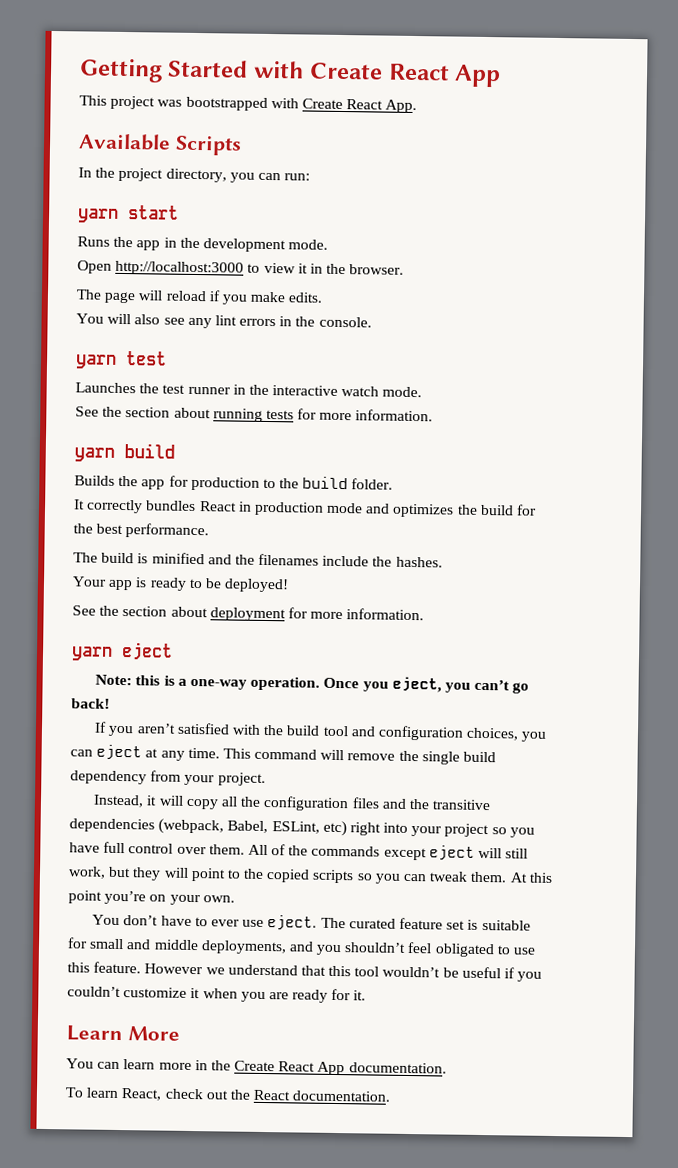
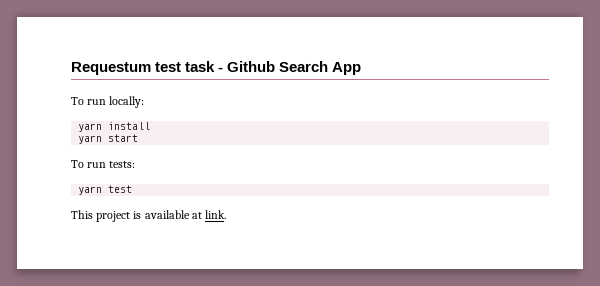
[79,58,502,88] [79,95,418,114] [78,133,242,156] [78,167,311,183] [77,205,179,223] [77,236,329,253] [77,260,405,276] [76,289,324,305] [76,313,372,329] [75,351,167,369] [75,382,423,398] [75,406,434,422] [74,443,175,462] [74,475,394,491] [74,499,538,518] [73,523,210,539] [73,552,443,568] [72,576,290,593] [72,605,425,622] [71,642,173,661] [95,674,530,694] [71,698,110,709] [94,721,547,742] [70,744,497,765] [70,770,266,787] [93,794,492,812] [69,818,535,838] [69,841,529,861] [68,866,553,884] [68,890,235,906] [92,914,531,931] [67,937,537,958] [67,961,543,982] [67,986,367,1003] [66,1025,180,1042] [66,1058,447,1076] [65,1087,392,1102] Getting Started with Create React App // This project was bootstrapped with Create React App. // Available Scripts // In the project directory, you can run: // yarn start // Runs the app in the development mode. // Open http://localhost:3000 to view it in the browser. // The page will reload if you make edits. // You will also see any lint errors in the console. // yarn test // Launches the test runner in the interactive watch mode. // See the section about running tests for more information. // yarn build // Builds the app for production to the build folder. // It correctly bundles React in production mode and optimizes the build for the best performance. // The build is minified and the filenames include the hashes. // Your app is ready to be deployed! // See the section about deployment for more information. // yarn eject // Note: this is a one-way operation. Once you eject, you can’t go back! // If you aren’t satisfied with the build tool and configuration choices, you can eject at any time. This command will remove the single build dependency from your project. // Instead, it will copy all the configuration files and the transitive dependencies (webpack, Babel, ESLint, etc) right into your project so you have full control over them. All of the commands except eject will still work, but they will point to the copied scripts so you can tweak them. At this point you’re on your own. // You don’t have to ever use eject. The curated feature set is suitable for small and middle deployments, and you shouldn’t feel obligated to use this feature. However we understand that this tool wouldn’t be useful if you couldn’t customize it when you are ready for it. // Learn More // You can learn more in the Create React App documentation. // To learn React, check out the React documentation. -> [71,61,362,75] [71,96,145,108] [78,122,151,132] [78,134,139,144] [71,160,136,168] [78,185,133,195] [71,210,227,222] Requestum test task - Github Search App // To run locally: // yarn install // yarn start // To run tests: // yarn test // This project is available at link.

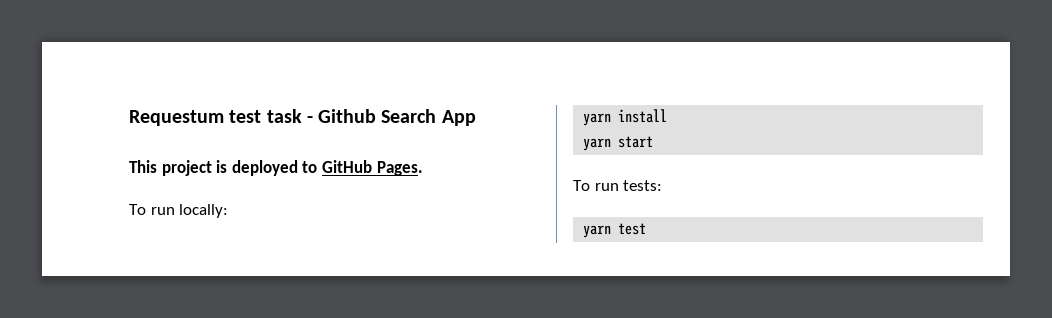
(362, 68) none -> [129,160,423,176] // This project is deployed to GitHub Pages.
[71,210,227,222] // This project is available at link. -> (647, 229) none

